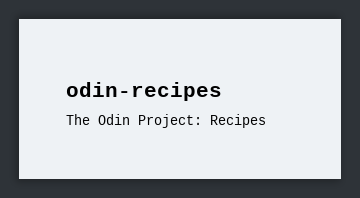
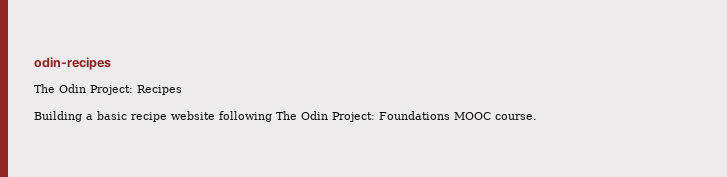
(266, 121) none -> [34,111,537,122] // Building a basic recipe website following The Odin Project: Foundations MOOC course.

